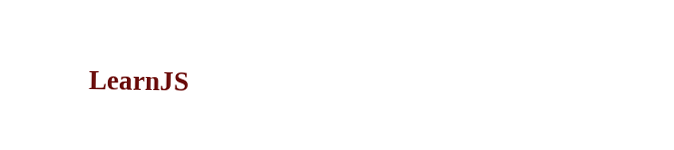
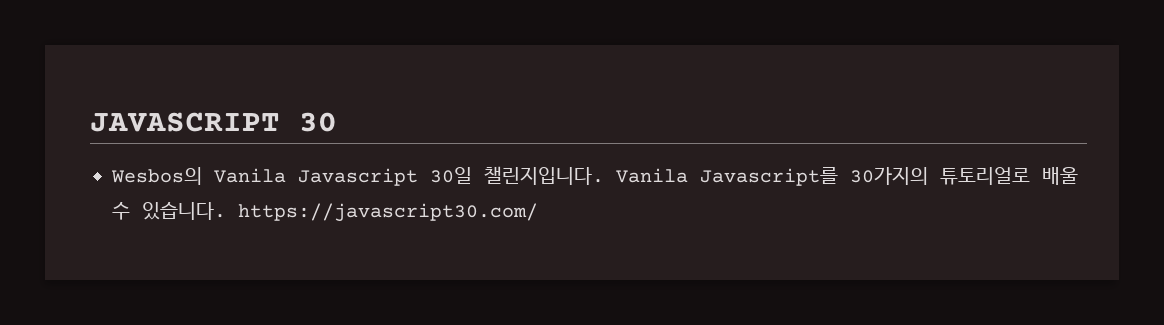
[88,71,190,91] LearnJS -> [90,112,337,132] [111,166,1078,186] [112,202,538,222] JAVASCRIPT 30 // Wesbos의 Vanila Javascript 30일 챌린지입니다. Vanila Javascript를 30가지의 튜토리얼로 배울 수 있습니다. https://javascript30.com/

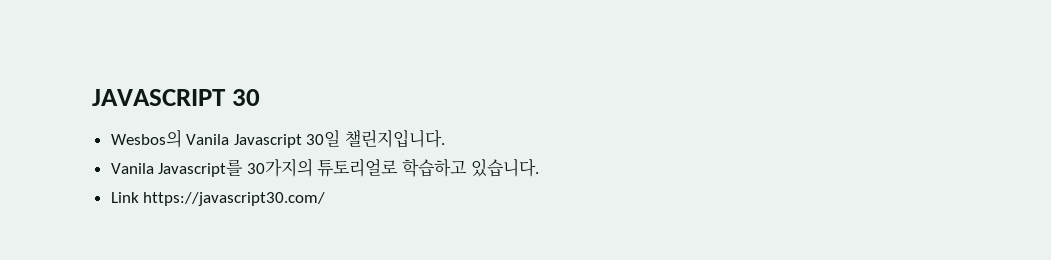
(604, 175) none -> (446, 139) //
[1042,167,1078,185] [112,202,130,220] 배울 수 -> [402,158,468,177] 학습하고
(226, 211) none -> [110,192,139,203] // Link

